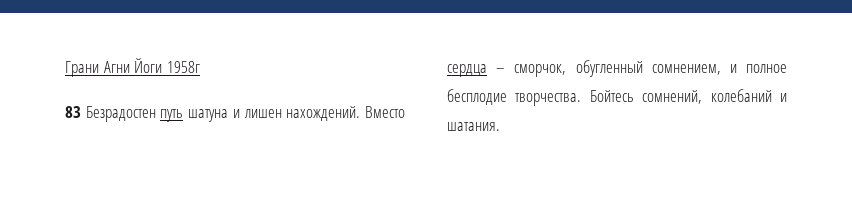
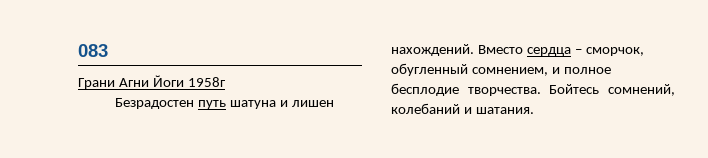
(65, 69) none -> [78,44,108,57] 083 //
[65,106,81,118] 83 -> (226, 82) none

